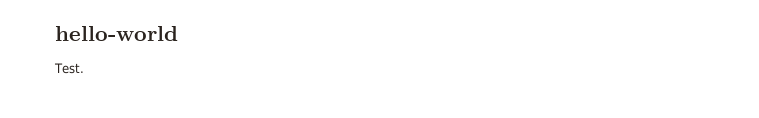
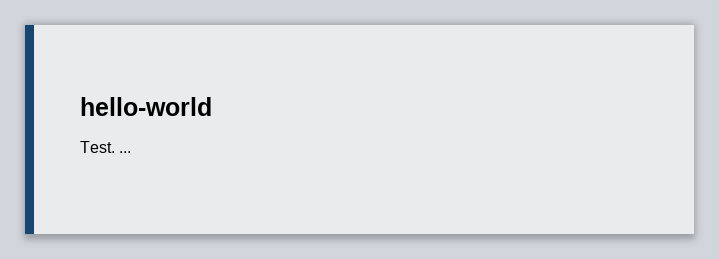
(84, 68) none -> [119,151,132,153] ...

